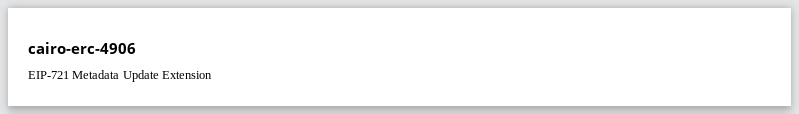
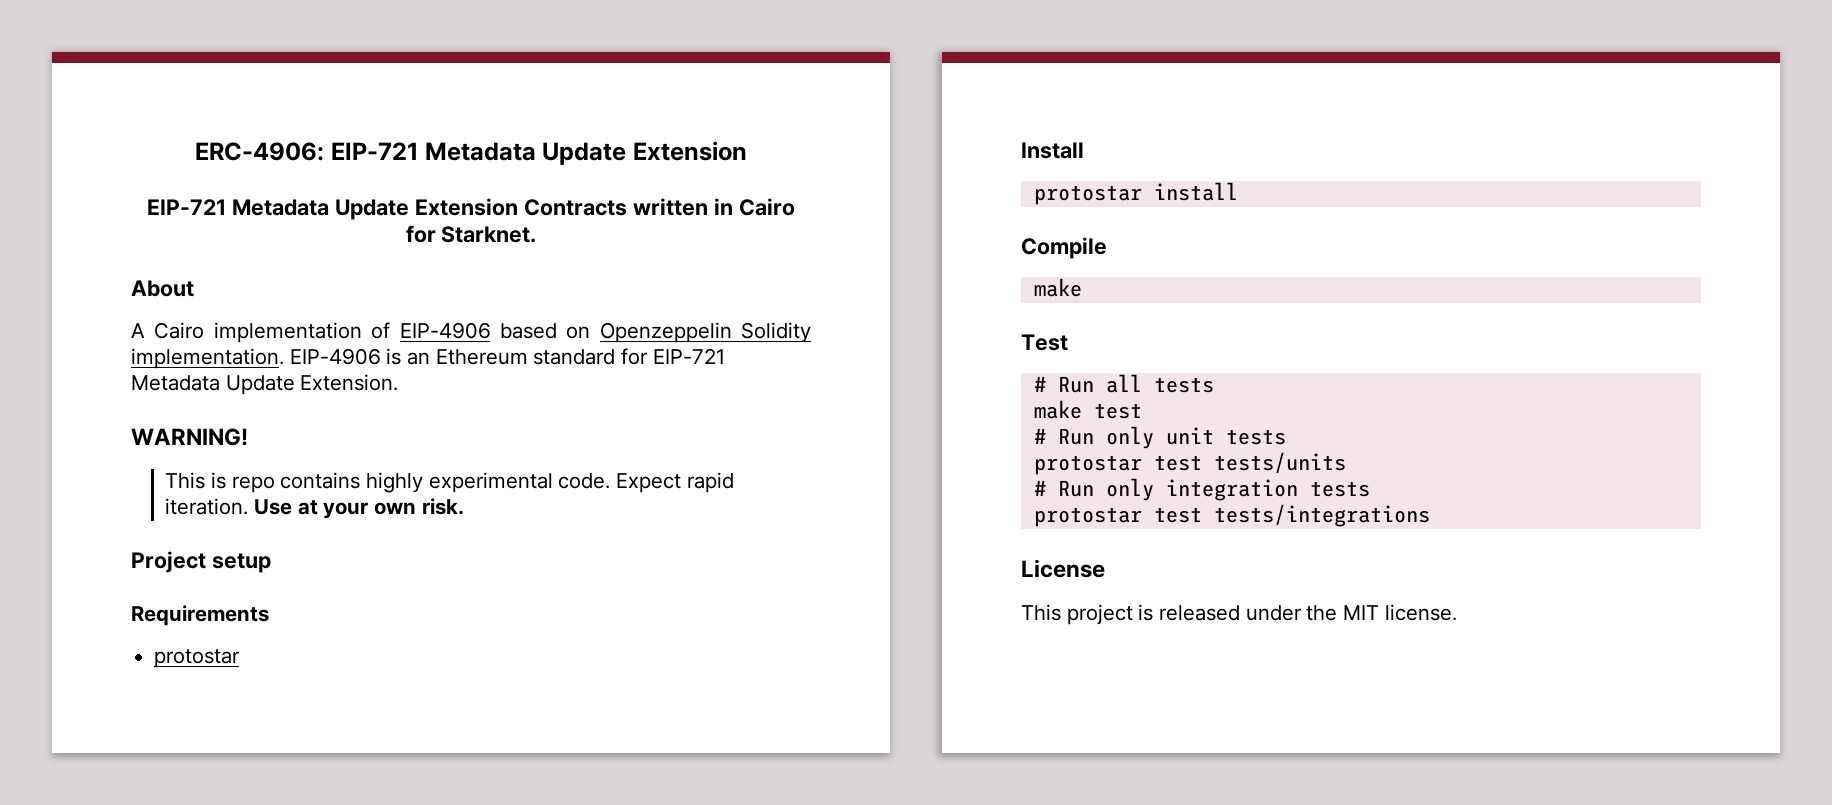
[28,42,136,54] [28,70,213,82] cairo-erc-4906 // EIP-721 Metadata Update Extension -> [195,141,747,165] [147,198,795,220] [405,225,537,243] [131,280,194,297] [131,322,811,343] [131,348,725,369] [131,374,399,395] [131,428,248,446] [165,472,734,493] [165,498,464,519] [131,551,271,573] [131,605,269,626] [154,649,241,668] [1021,142,1084,159] [1033,182,1238,205] [1021,237,1107,259] [1033,278,1082,297] [1021,334,1068,351] [1033,374,1214,393] [1033,400,1142,419] [1033,426,1286,449] [1033,452,1346,475] [1033,478,1370,501] [1033,504,1430,527] [1021,559,1105,578] [1021,604,1457,625] ERC-4906: EIP-721 Metadata Update Extension // EIP-721 Metadata Update Extension Contracts written in Cairo for Starknet. // About // A Cairo implementation of EIP-4906 based on Openzeppelin Solidity implementation. EIP-4906 is an Ethereum standard for EIP-721 Metadata Update Extension. // WARNING! // This is repo contains highly experimental code. Expect rapid iteration. Use at your own risk. // Project setup // Requirements // protostar // Install // protostar install // Compile // make // Test // # Run all tests // make test // # Run only unit tests // protostar test tests/units // # Run only integration tests // protostar test tests/integrations // License // This project is released under the MIT license.

